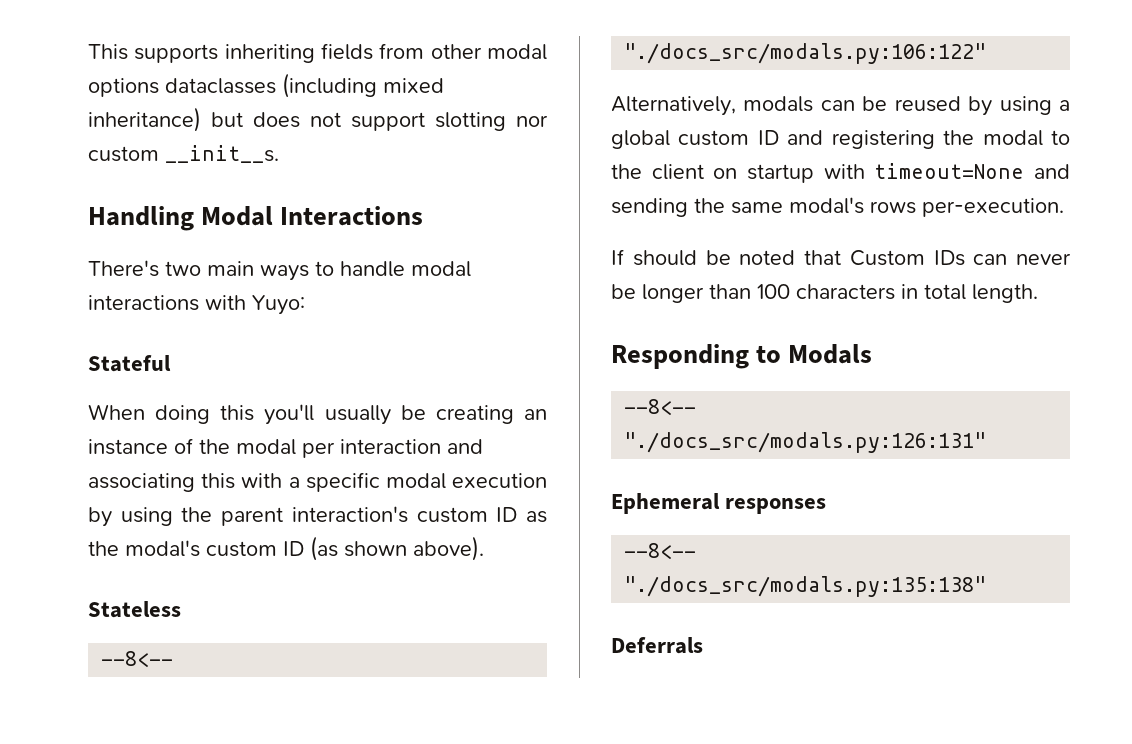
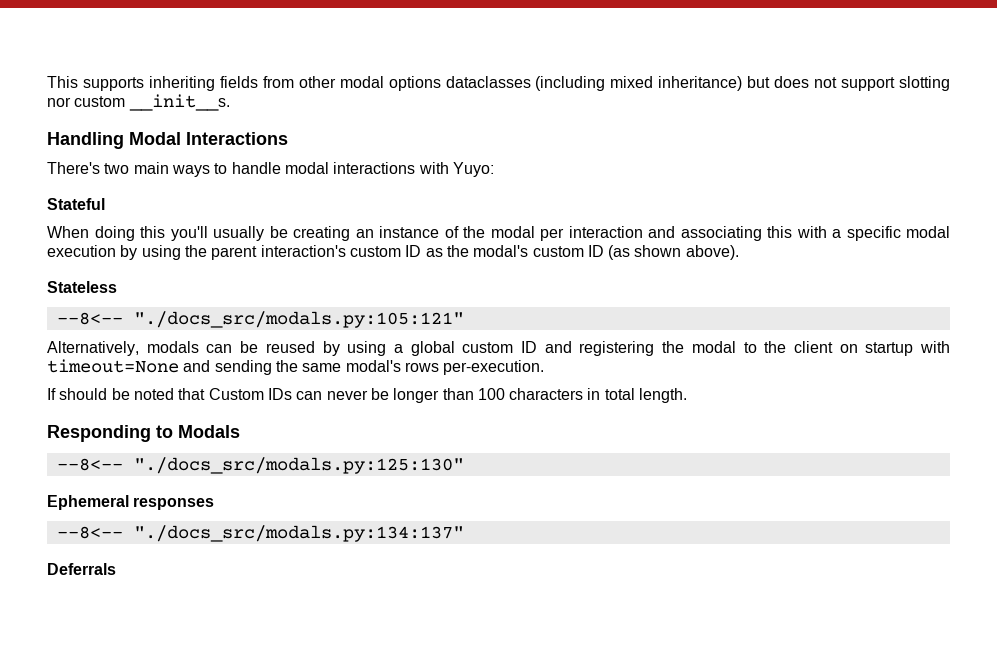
[624,43,987,64] "./docs_src/modals.py:106:122" -> [133,311,464,328] "./docs_src/modals.py:105:121"
[624,432,987,453] "./docs_src/modals.py:126:131" -> [133,457,464,474] "./docs_src/modals.py:125:130"
[624,576,987,597] "./docs_src/modals.py:135:138" -> [133,525,464,542] "./docs_src/modals.py:134:137"

